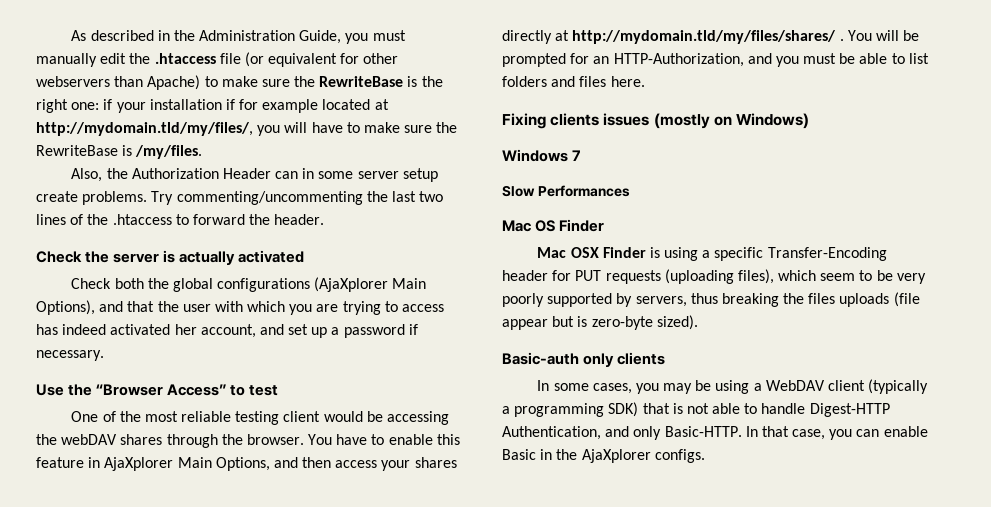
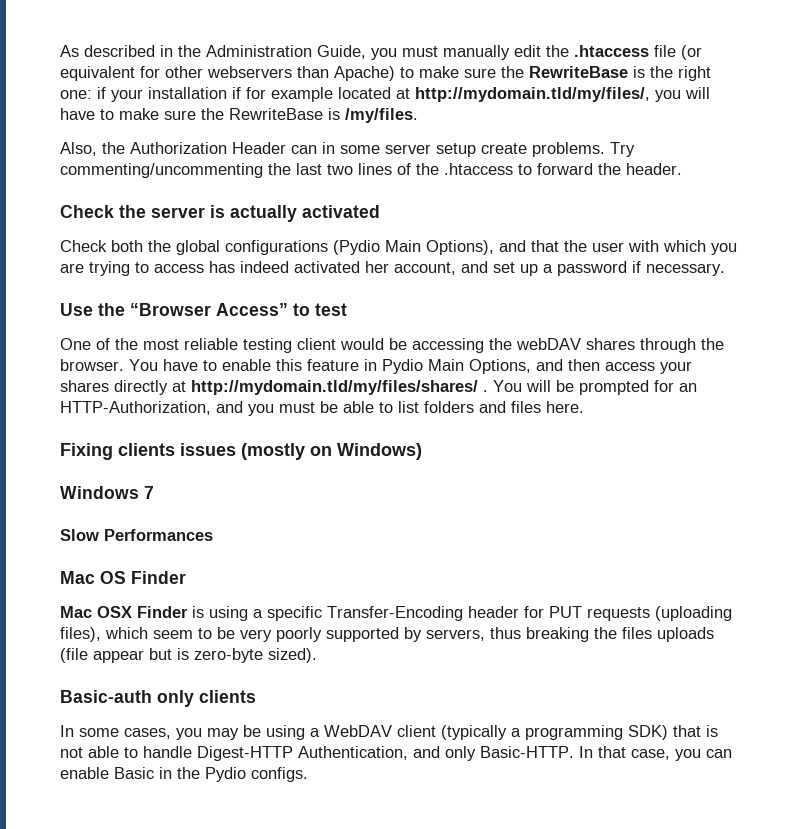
[314,277,389,292] (AjaXplorer -> [333,240,380,255] (Pydio
[104,457,174,471] AjaXplorer -> [382,359,423,374] Pydio
[581,449,651,463] AjaXplorer -> [205,767,246,782] Pydio

